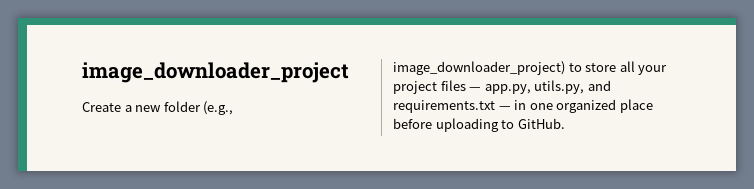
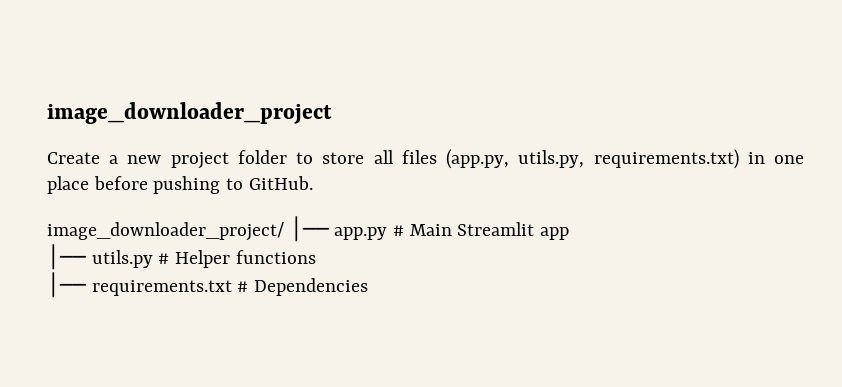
[163,101,234,115] [393,61,668,75] [393,80,611,94] [393,100,511,113] folder (e.g., image_downloader_project) to store all your project files — app.py, utils.py, and requirements.txt — -> [170,149,739,169] project folder to store all files (app.py, utils.py, requirements.txt)
[556,99,617,113] organized -> (805, 159) none
[435,118,499,132] uploading -> [153,176,221,194] pushing
(565, 123) none -> [47,216,570,242] [47,244,316,270] [47,272,369,298] // image_downloader_project/ │── app.py # Main Streamlit app // │── utils.py # Helper functions // │── requirements.txt # Dependencies

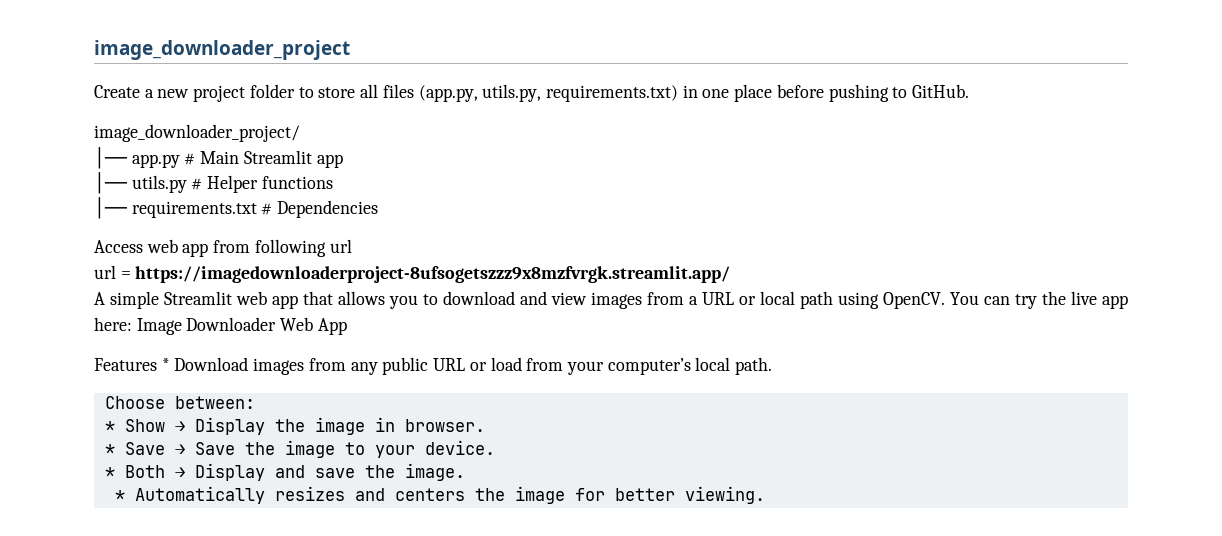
(284, 231) none -> (300, 133) //
(369, 287) none -> [94,239,352,257] [94,265,731,283] [94,291,1128,309] [94,317,347,335] [94,357,773,375] [104,396,255,409] [104,417,485,435] [104,440,495,458] [104,463,465,481] [114,486,765,504] // Access web app from following url // url = https://imagedownloaderproject-8ufsogetszzz9x8mzfvrgk.streamlit.app/ // A simple Streamlit web app that allows you to download and view images from a URL or local path using OpenCV. You can try the live app here: Image Downloader Web App // Features * Download images from any public URL or load from your computer’s local path. // Choose between: // * Show → Display the image in browser. // * Save → Save the image to your device. // * Both → Display and save the image. // * Automatically resizes and centers the image for better viewing.

